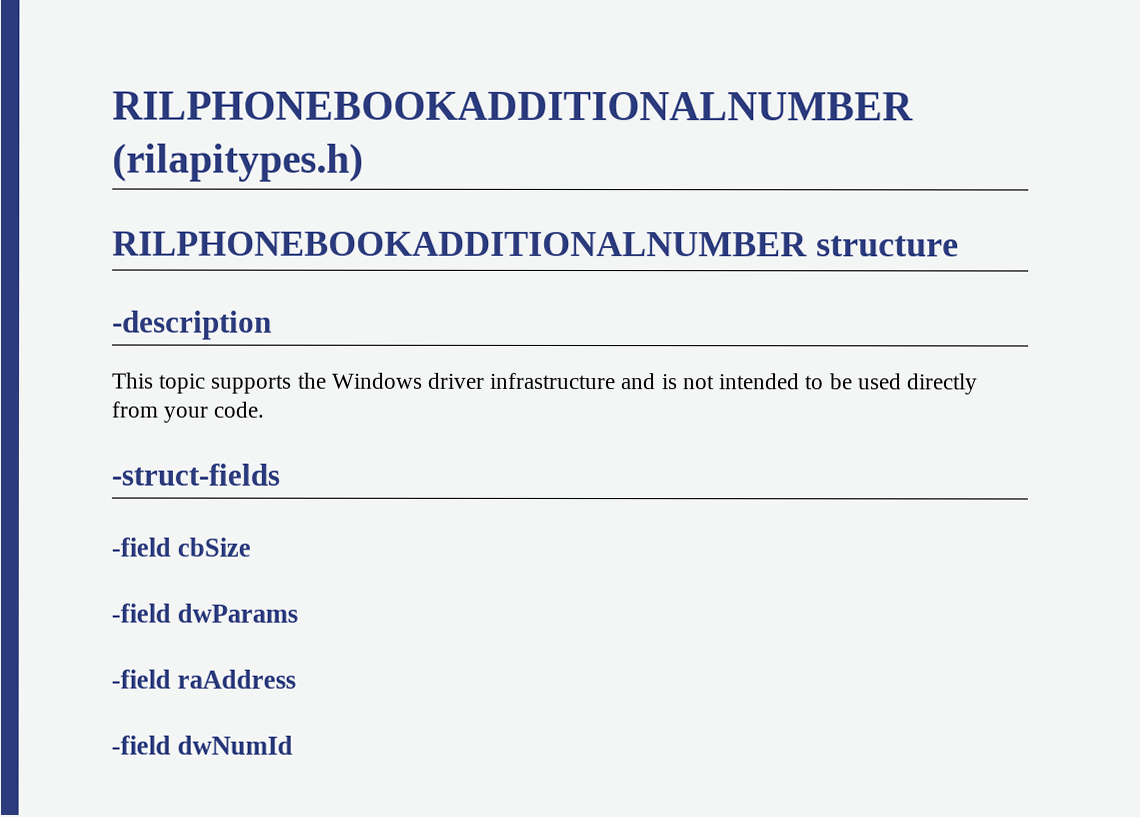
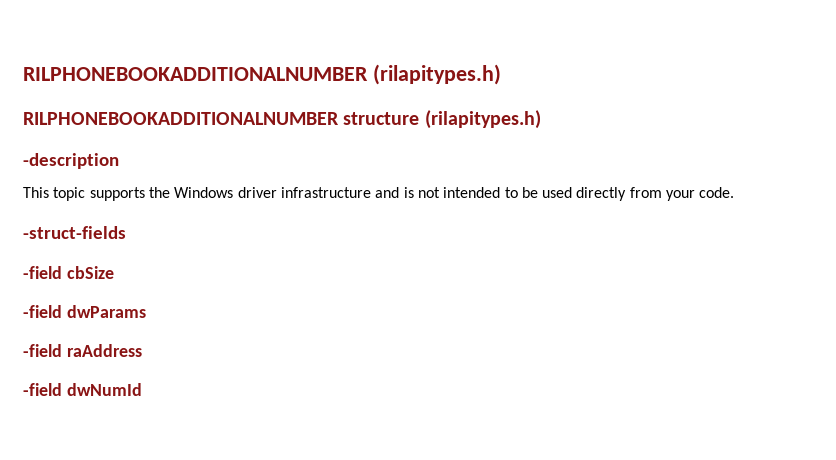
(959, 246) none -> [424,110,541,129] (rilapitypes.h)

